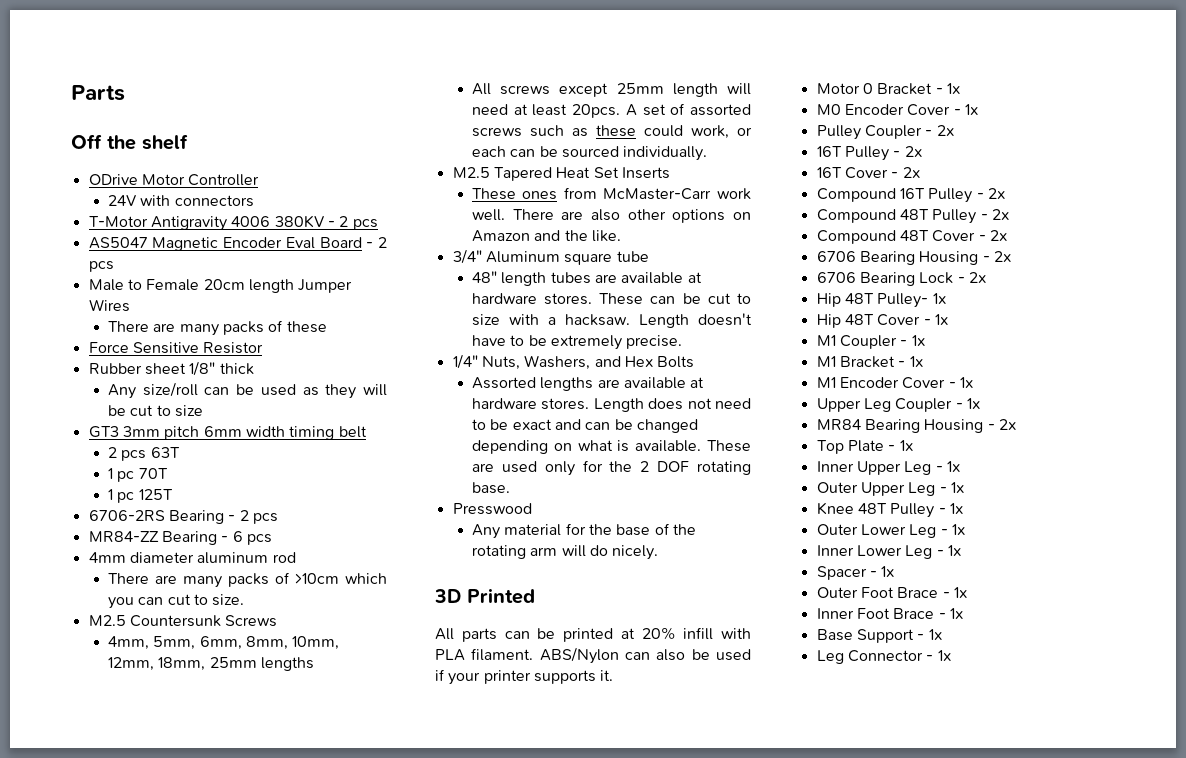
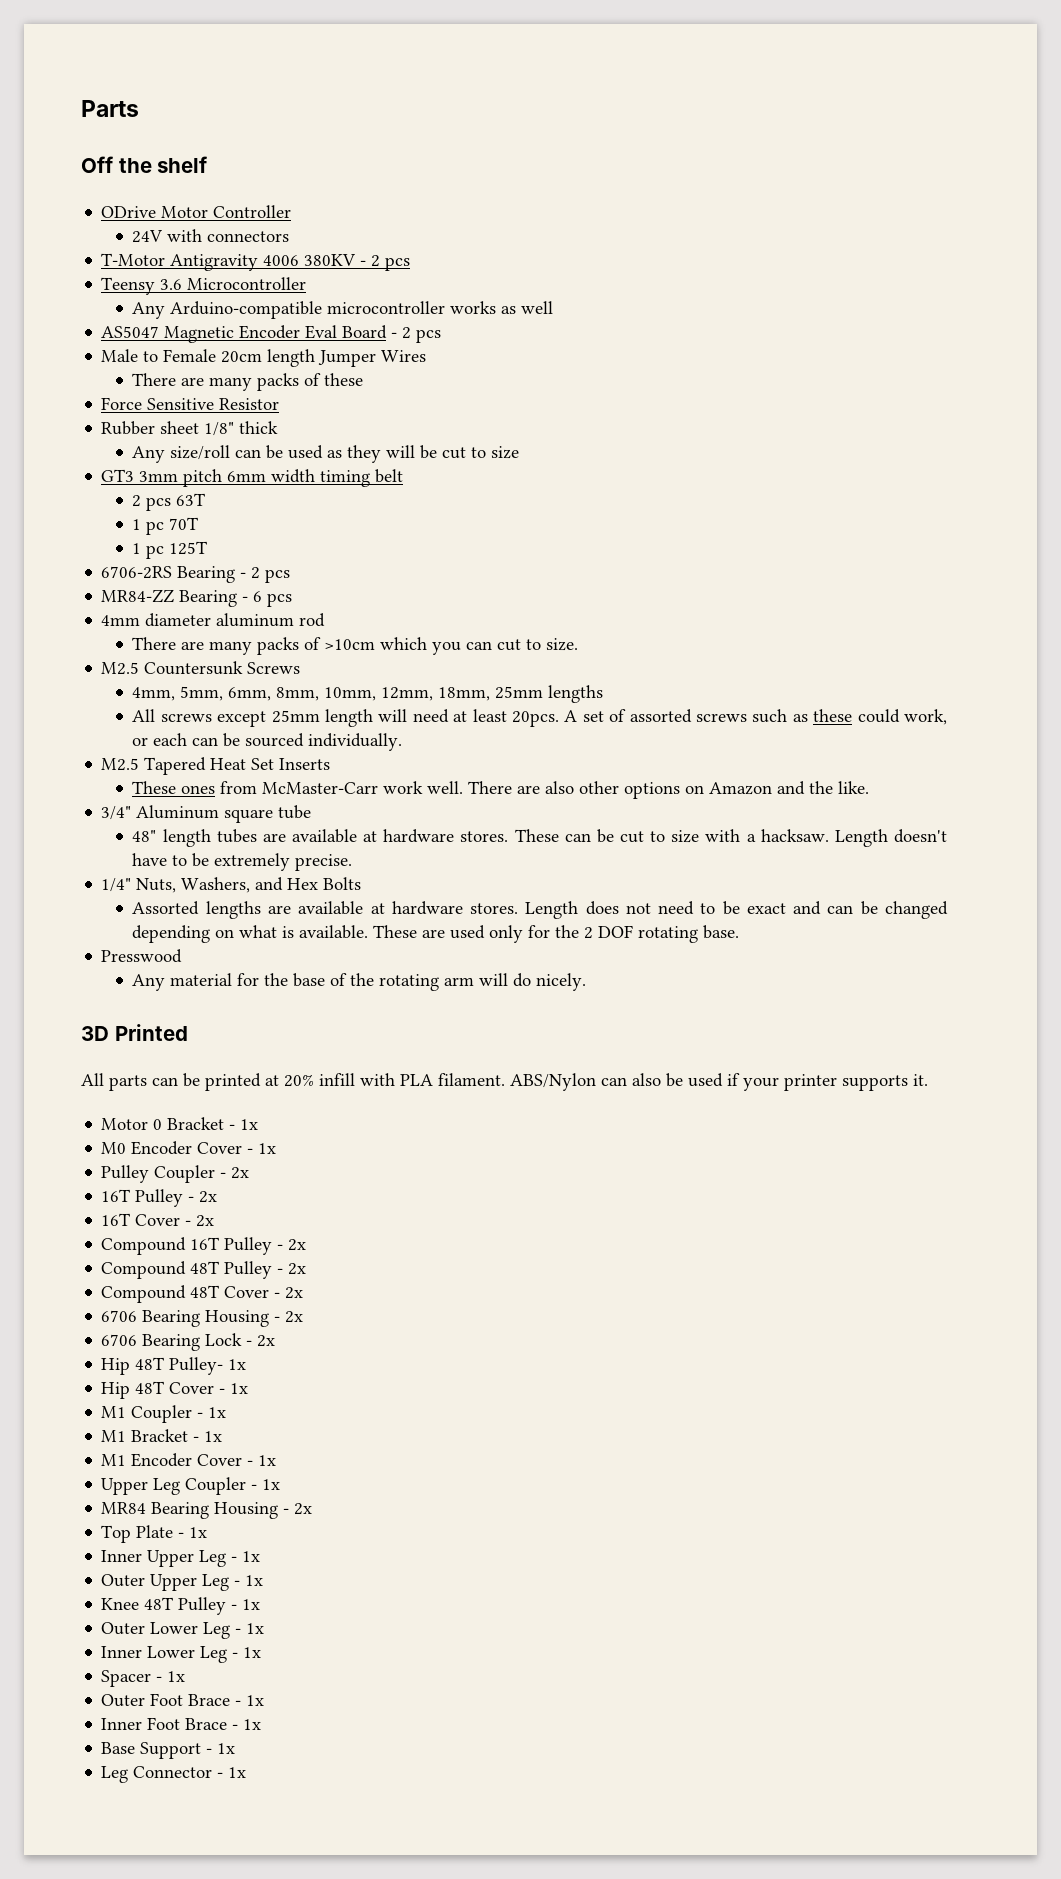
(378, 224) none -> [101,277,307,295] [132,301,554,319] // Teensy 3.6 Microcontroller // Any Arduino-compatible microcontroller works as well

